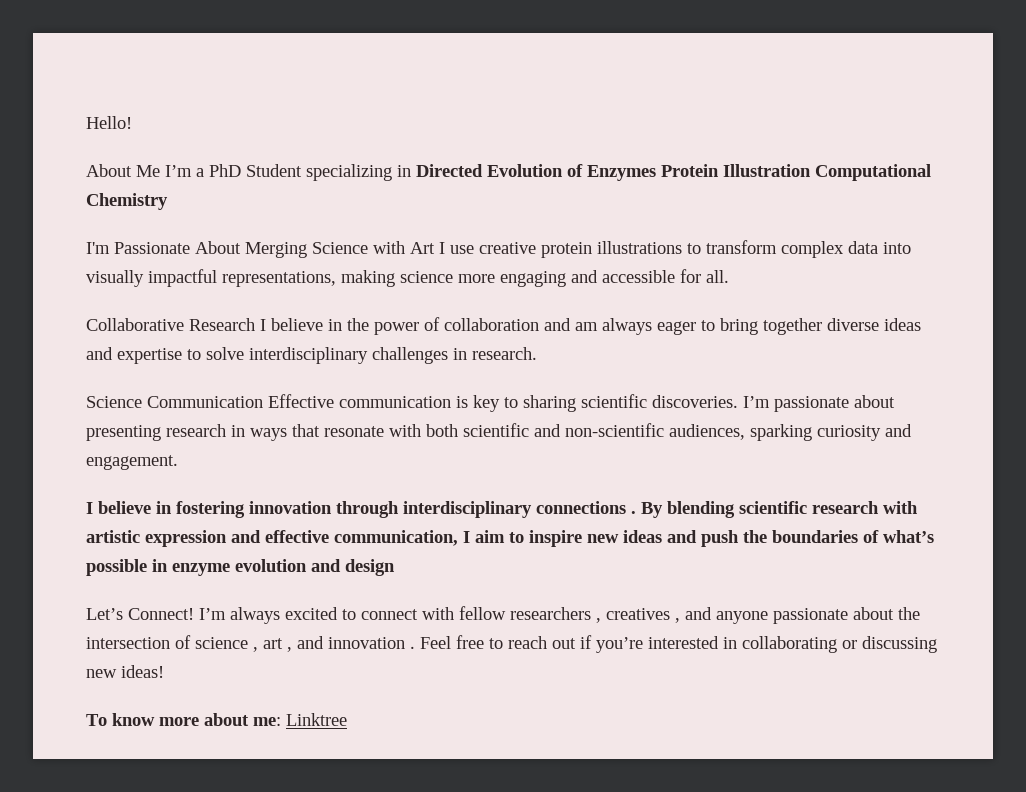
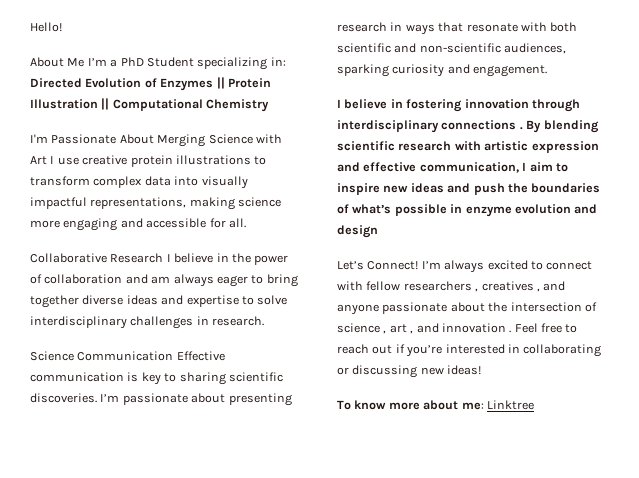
[397,165,411,177] in -> [270,57,286,66] in:
(656, 173) none -> [216,77,225,89] ||
(811, 170) none -> [101,98,110,110] ||

